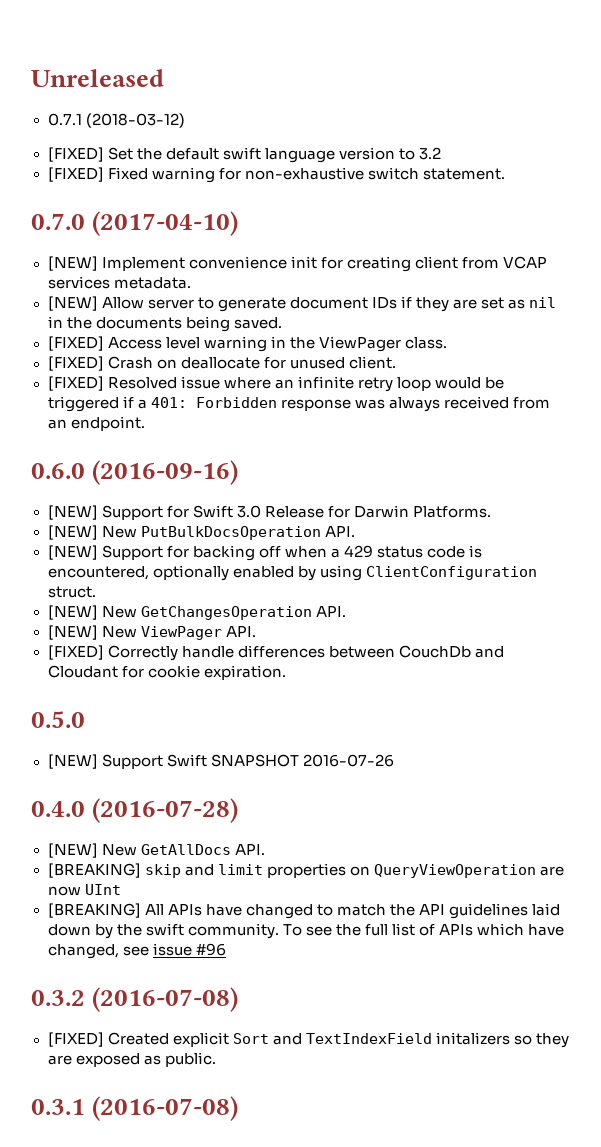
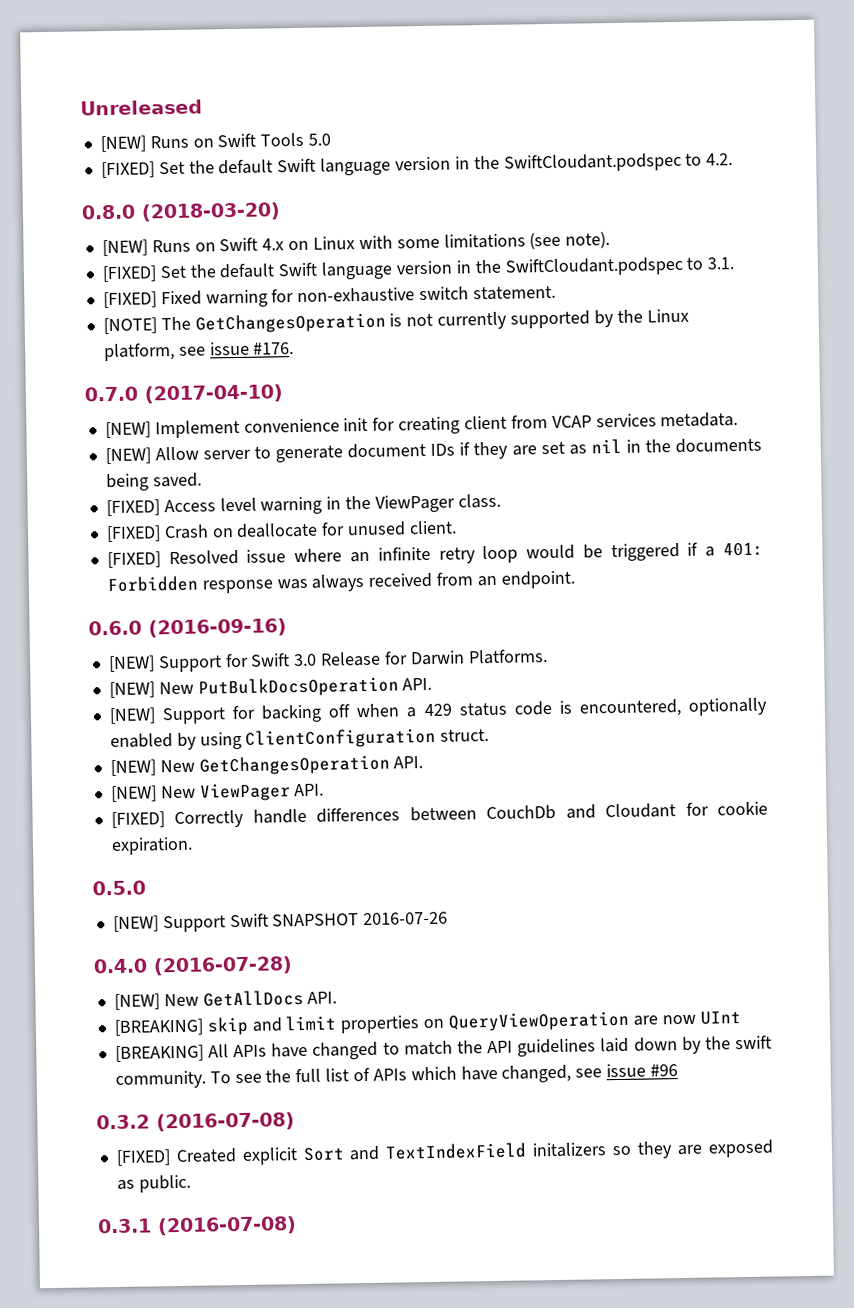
[47,113,185,128] [47,147,441,163] 0.7.1 (2018-03-12) // [FIXED] Set the default swift language version to 3.2 -> [99,132,332,153] [100,152,734,179] [81,202,281,222] [101,231,611,257] [101,256,735,283] [NEW] Runs on Swift Tools 5.0 // [FIXED] Set the default Swift language version in the SwiftCloudant.podspec to 4.2. // 0.8.0 (2018-03-20) // [NEW] Runs on Swift 4.x on Linux with some limitations (see note). // [FIXED] Set the default Swift language version in the SwiftCloudant.podspec to 3.1.
(505, 174) none -> [102,308,689,335] [103,341,295,362] // [NOTE] The GetChangesOperation is not currently supported by the Linux platform, see issue #176.

